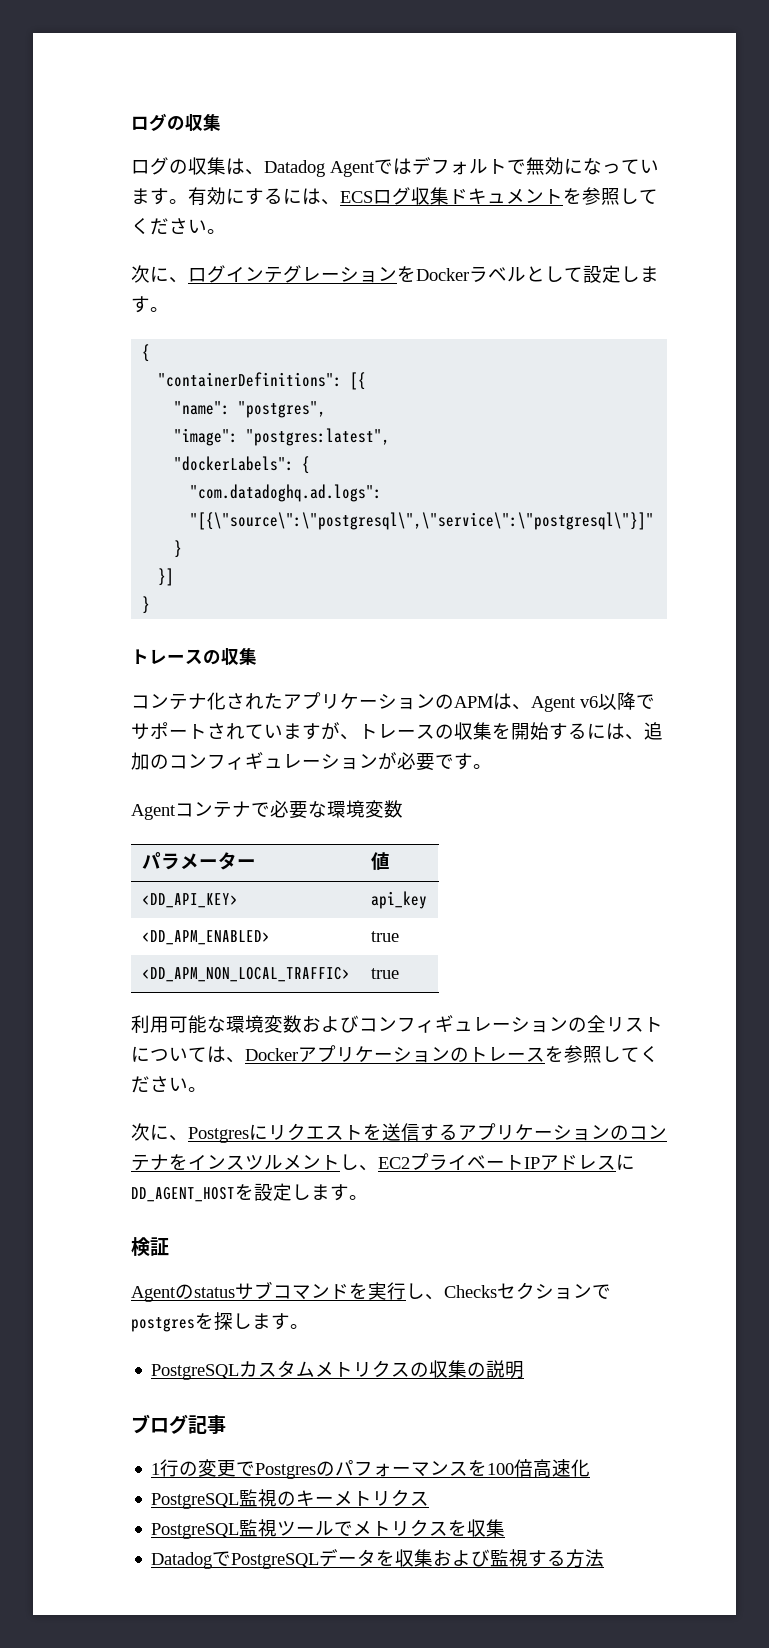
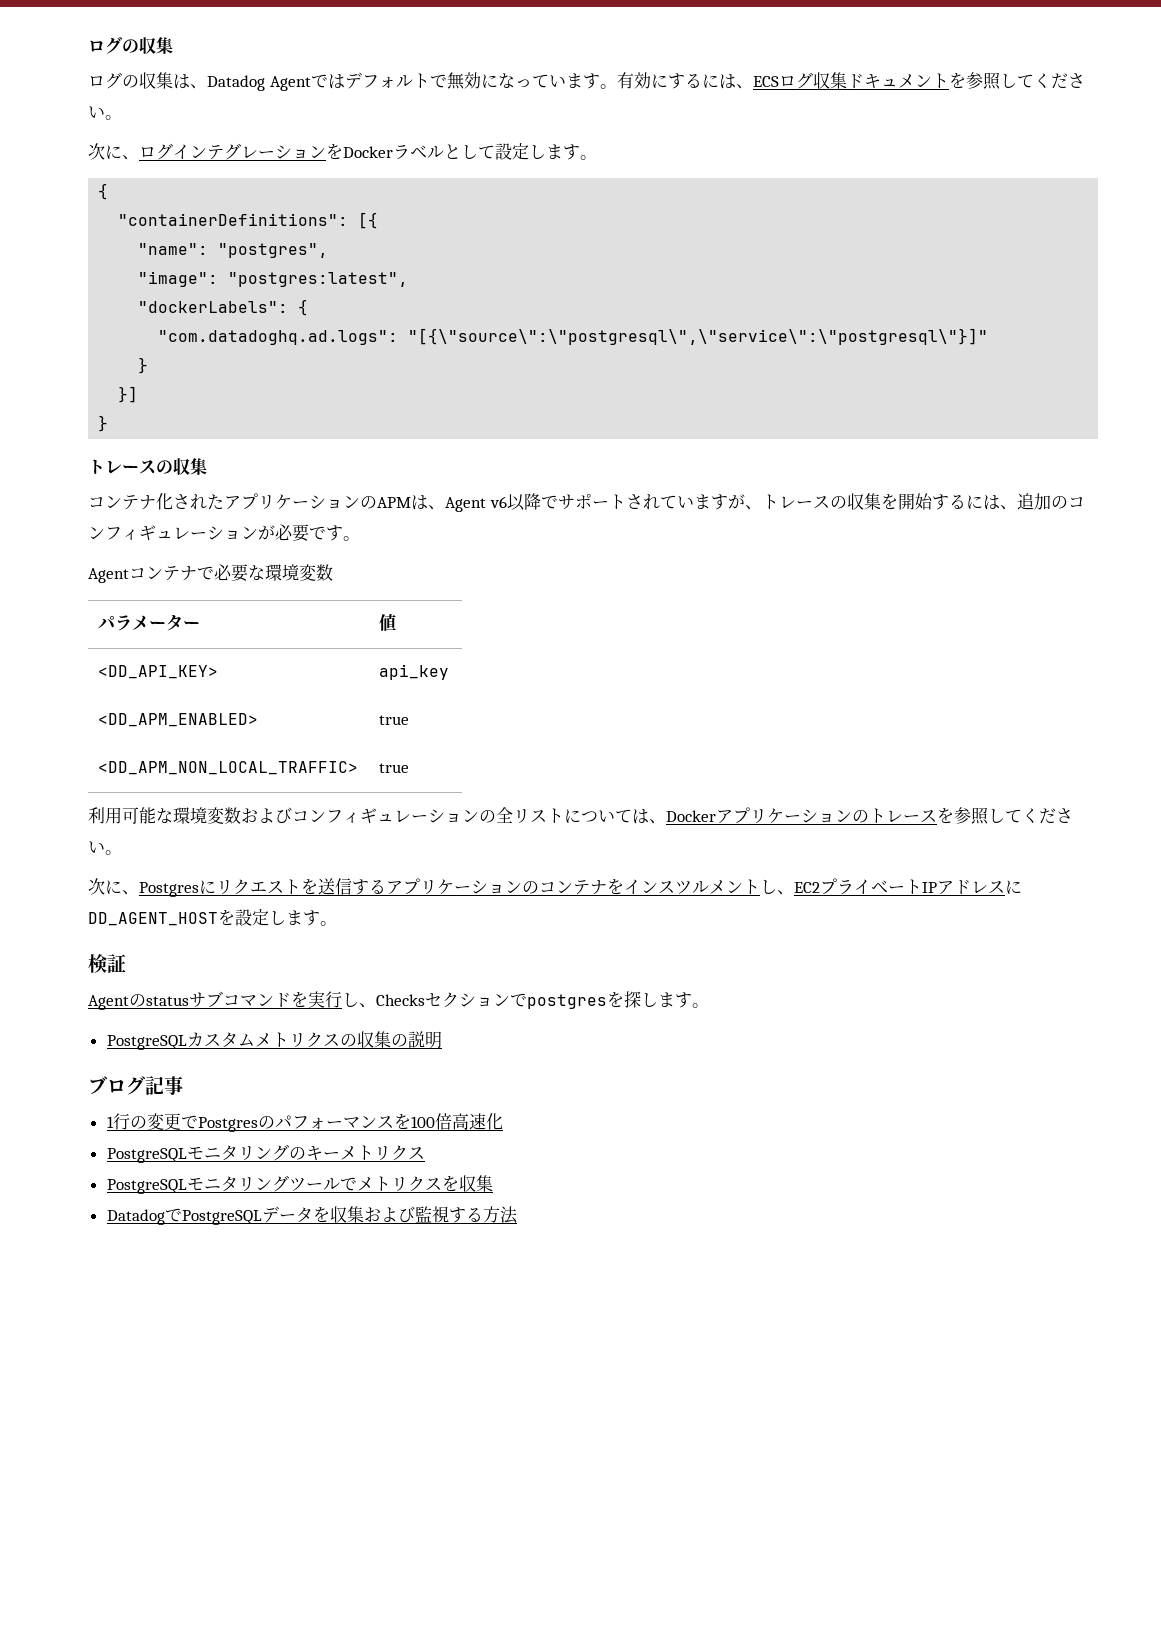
[239,1489,278,1507] 監視 -> [186,1144,289,1161] モニタリング
[239,1519,278,1537] 監視 -> [186,1175,289,1192] モニタリング

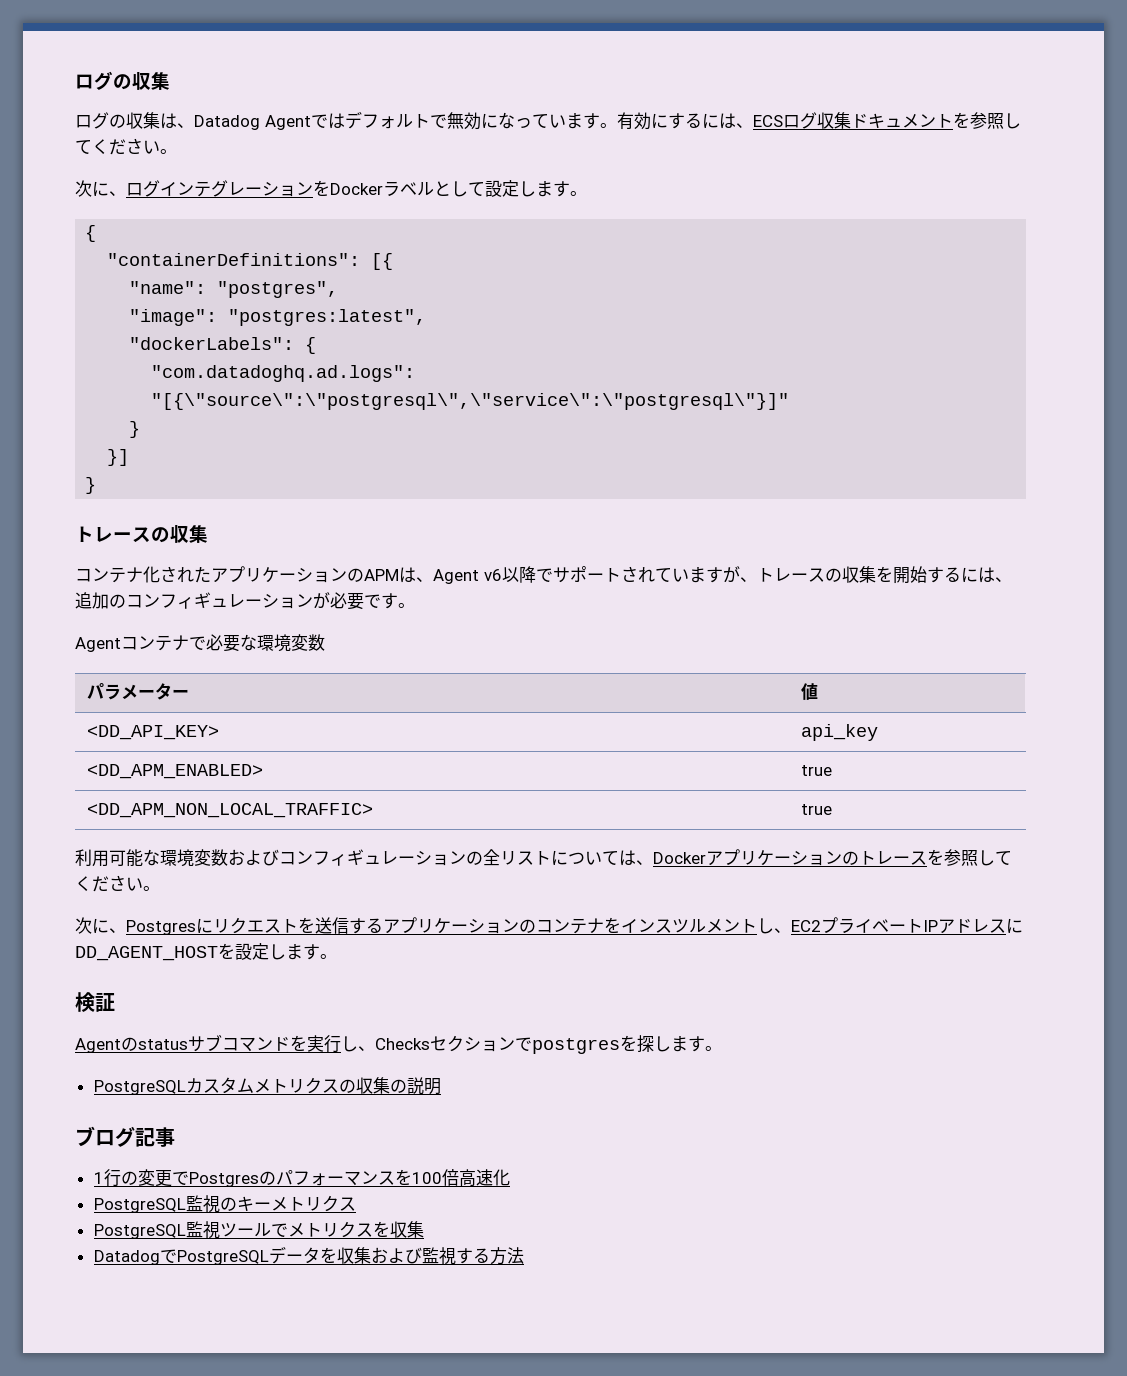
[186,1144,289,1161] モニタリング -> [185,1195,220,1213] 監視
[186,1175,289,1192] モニタリング -> [185,1221,220,1239] 監視

